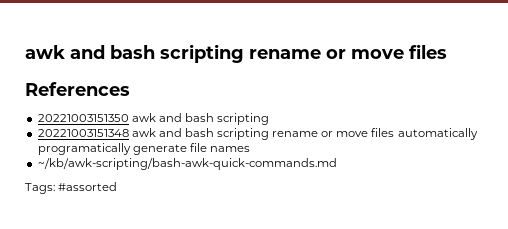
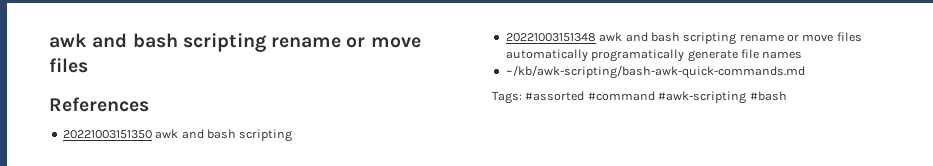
(118, 186) none -> [587,91,787,104] #command #awk-scripting #bash

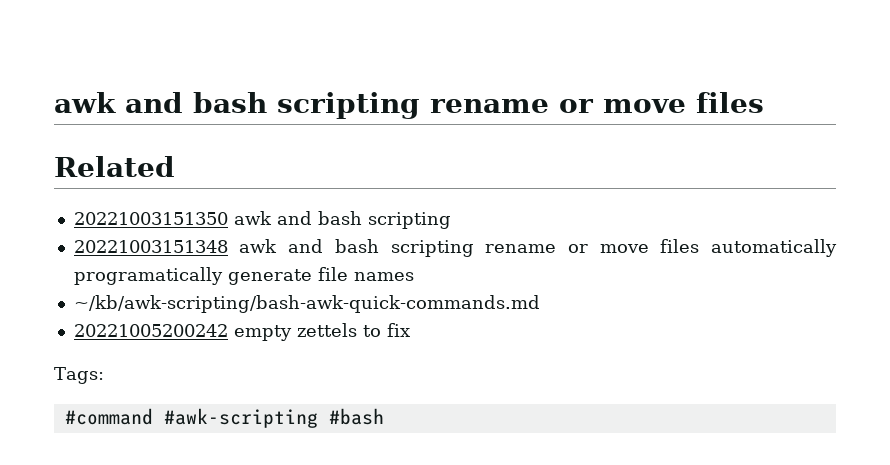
[49,97,149,112] References -> [54,156,175,177] Related
(805, 72) none -> [73,323,410,341] // 20221005200242 empty zettels to fix
[525,91,585,101] #assorted -> (104, 375) //

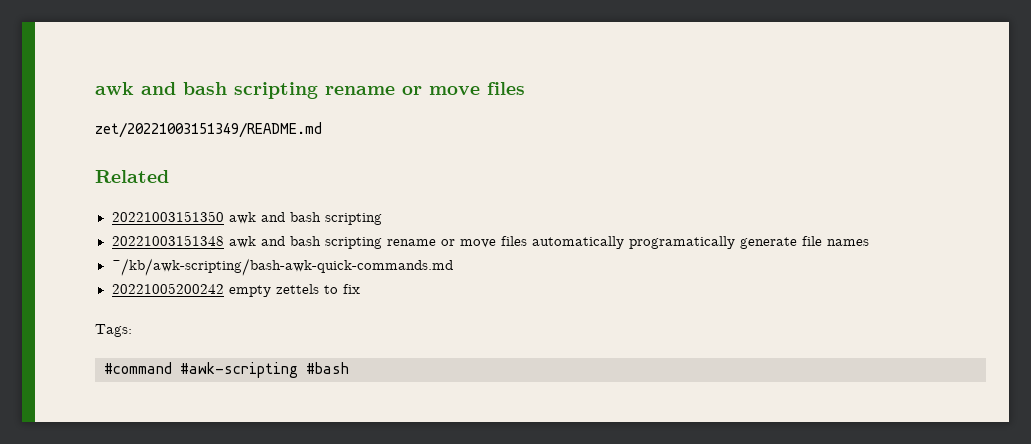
[54,92,764,119] awk and bash scripting rename or move files -> [95,82,525,99] [95,122,322,138] awk and bash scripting rename or move files // zet/20221003151349/README.md

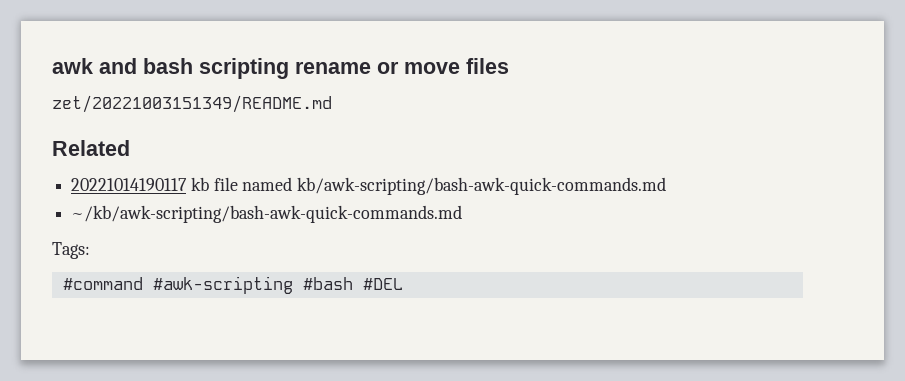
[111,211,382,225] [111,235,869,249] [111,258,453,276] [111,283,360,297] 20221003151350 awk and bash scripting // 20221003151348 awk and bash scripting rename or move files automatically programatically generate file names // ~/kb/awk-scripting/bash-awk-quick-commands.md // 20221005200242 empty zettels to fix -> [71,177,667,195] [71,205,463,223] 20221014190117 kb file named kb/awk-scripting/bash-awk-quick-commands.md // ~/kb/awk-scripting/bash-awk-quick-commands.md
(349, 368) none -> [362,278,403,290] #DEL

